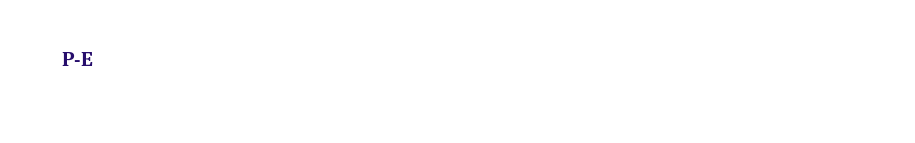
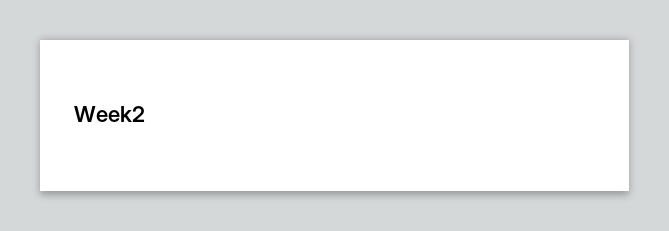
[62,52,93,66] P-E -> [74,106,145,122] Week2

